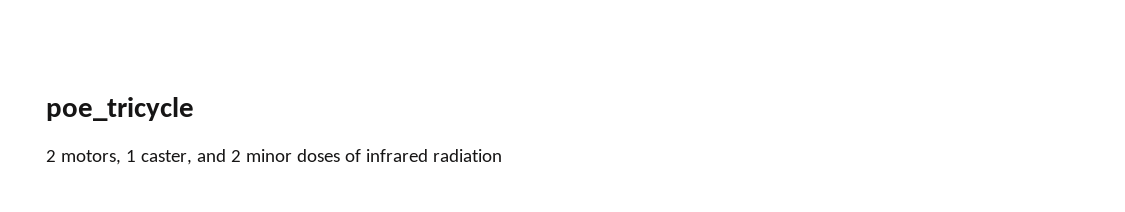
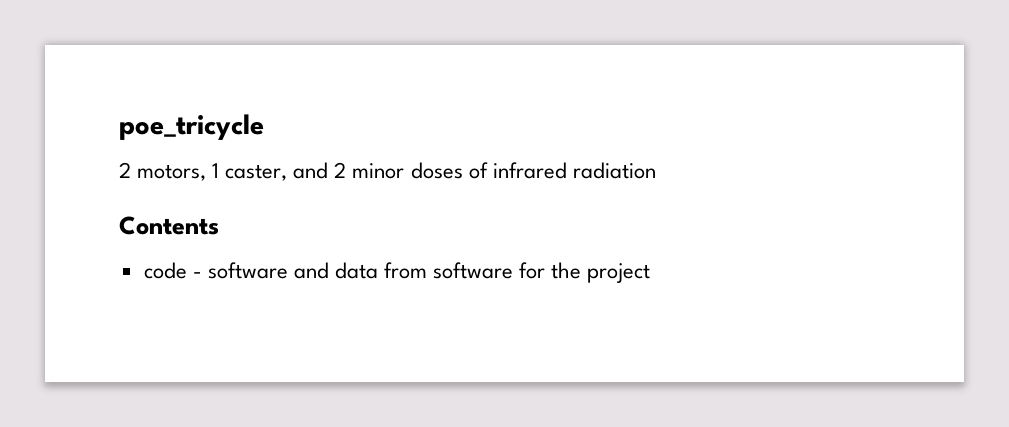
(502, 155) none -> [119,216,219,235] [143,262,651,283] // Contents // code - software and data from software for the project

